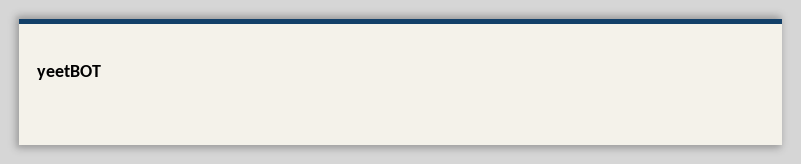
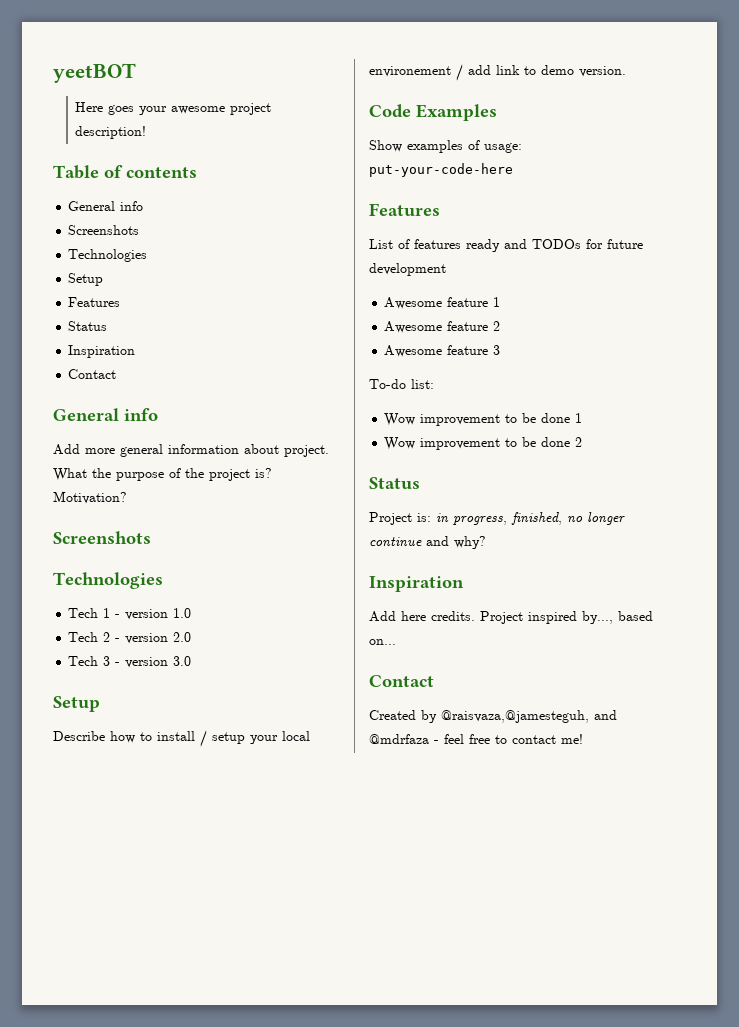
(101, 72) none -> [75,102,272,115] [75,126,147,139] [53,165,197,179] [68,201,144,211] [68,225,140,235] [68,249,148,262] [68,273,104,286] [68,297,121,307] [68,321,108,331] [68,345,136,358] [68,369,117,379] [53,408,158,421] [53,444,329,457] [53,468,272,481] [53,491,127,504] [53,531,151,544] [53,572,163,589] [68,608,192,620] [68,632,192,644] [68,656,192,668] [53,696,100,712] [53,730,310,747] [369,64,626,81] [369,104,497,121] [369,140,522,153] [369,163,513,177] [369,203,440,217] [369,239,643,252] [369,263,446,276] [384,297,501,309] [384,321,501,333] [384,345,501,357] [369,379,434,389] [384,413,583,426] [384,437,583,450] [369,477,420,490] [369,512,625,525] [369,536,486,549] [369,576,464,592] [369,611,653,624] [369,639,396,645] [369,675,434,687] [369,710,617,723] [369,734,583,744] // Here goes your awesome project description! // Table of contents // General info // Screenshots // Technologies // Setup // Features // Status // Inspiration // Contact // General info // Add more general information about project. What the purpose of the project is? Motivation? // Screenshots // Technologies // Tech 1 - version 1.0 // Tech 2 - version 2.0 // Tech 3 - version 3.0 // Setup // Describe how to install / setup your local environement / add link to demo version. // Code Examples // Show examples of usage: put-your-code-here // Features // List of features ready and TODOs for future development // Awesome feature 1 // Awesome feature 2 // Awesome feature 3 // To-do list: // Wow improvement to be done 1 // Wow improvement to be done 2 // Status // Project is: in progress, finished, no longer continue and why? // Inspiration // Add here credits. Project inspired by..., based on... // Contact // Created by @raisvaza,@jamesteguh, and @mdrfaza - feel free to contact me!

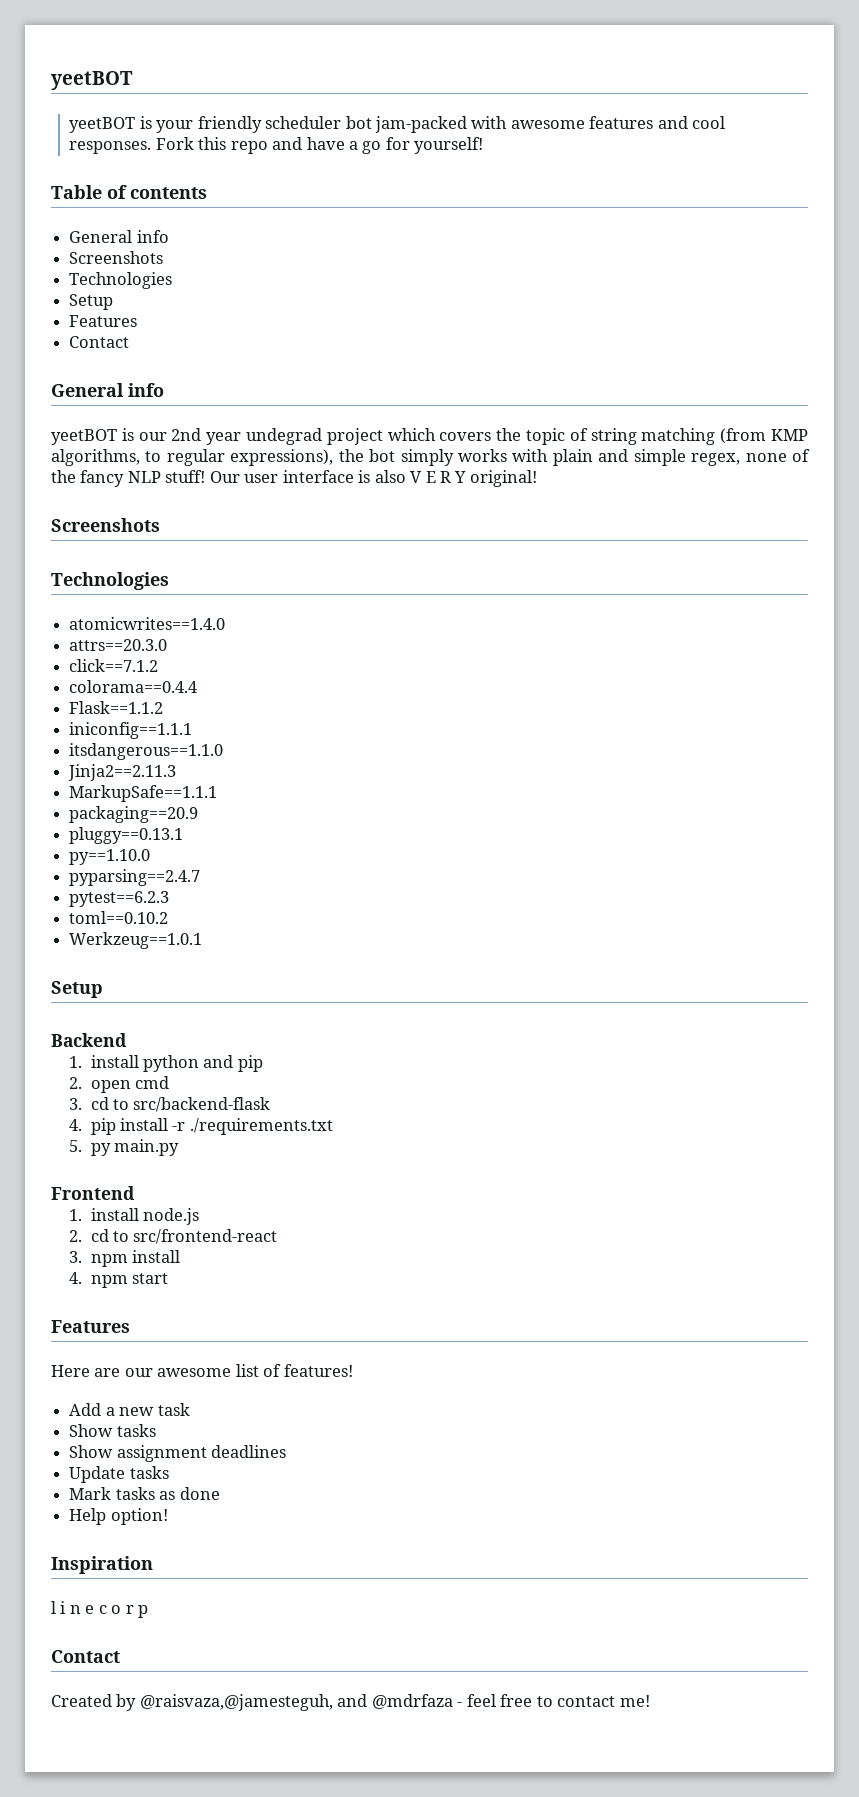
[75,102,272,115] [75,126,147,139] Here goes your awesome project description! -> [69,116,726,133] [69,137,484,154] yeetBOT is your friendly scheduler bot jam-packed with awesome features and cool responses. Fork this repo and have a go for yourself!
[68,321,108,331] [68,345,136,358] // Status // Inspiration -> (138, 321) none
[53,444,329,457] [53,468,272,481] [53,491,127,504] [53,531,151,544] [53,572,163,589] [68,608,192,620] [68,632,192,644] [68,656,192,668] [53,696,100,712] [53,730,310,747] [369,64,626,81] [369,104,497,121] [369,140,522,153] [369,163,513,177] [369,203,440,217] [369,239,643,252] [369,263,446,276] [384,297,501,309] [384,321,501,333] [384,345,501,357] [369,379,434,389] [384,413,583,426] [384,437,583,450] [369,477,420,490] [369,512,625,525] [369,536,486,549] [369,576,464,592] [369,611,653,624] [369,639,396,645] Add more general information about project. What the purpose of the project is? Motivation? // Screenshots // Technologies // Tech 1 - version 1.0 // Tech 2 - version 2.0 // Tech 3 - version 3.0 // Setup // Describe how to install / setup your local environement / add link to demo version. // Code Examples // Show examples of usage: put-your-code-here // Features // List of features ready and TODOs for future development // Awesome feature 1 // Awesome feature 2 // Awesome feature 3 // To-do list: // Wow improvement to be done 1 // Wow improvement to be done 2 // Status // Project is: in progress, finished, no longer continue and why? // Inspiration // Add here credits. Project inspired by..., based on... -> [51,428,808,445] [51,449,811,466] [51,470,537,487] [51,518,160,532] [51,572,169,590] [69,617,226,630] [69,639,168,651] [69,659,159,672] [69,680,198,693] [69,701,164,714] [69,722,193,739] [69,743,224,760] [68,764,177,781] [69,785,218,802] [69,806,199,823] [69,827,184,844] [69,849,151,865] [69,869,201,886] [69,891,170,907] [69,911,169,924] [69,932,203,949] [51,981,103,998] [51,1033,127,1047] [69,1055,263,1072] [69,1076,170,1093] [69,1097,271,1112] [69,1118,333,1135] [69,1139,180,1156] [51,1186,135,1200] [69,1208,200,1225] [69,1229,278,1244] [69,1250,181,1267] [69,1272,169,1288] [51,1320,130,1333] [51,1364,353,1377] [69,1403,190,1416] [69,1424,156,1437] [69,1445,287,1462] [69,1466,169,1483] [69,1487,220,1500] [69,1508,168,1525] [51,1556,153,1574] [51,1601,149,1618] yeetBOT is our 2nd year undegrad project which covers the topic of string matching (from KMP algorithms, to regular expressions), the bot simply works with plain and simple regex, none of the fancy NLP stuff! Our user interface is also V E R Y original! // Screenshots // Technologies // atomicwrites==1.4.0 // attrs==20.3.0 // click==7.1.2 // colorama==0.4.4 // Flask==1.1.2 // iniconfig==1.1.1 // itsdangerous==1.1.0 // Jinja2==2.11.3 // MarkupSafe==1.1.1 // packaging==20.9 // pluggy==0.13.1 // py==1.10.0 // pyparsing==2.4.7 // pytest==6.2.3 // toml==0.10.2 // Werkzeug==1.0.1 // Setup // Backend // 1. install python and pip // 2. open cmd // 3. cd to src/backend-flask // 4. pip install -r ./requirements.txt // 5. py main.py // Frontend // 1. install node.js // 2. cd to src/frontend-react // 3. npm install // 4. npm start // Features // Here are our awesome list of features! // Add a new task // Show tasks // Show assignment deadlines // Update tasks // Mark tasks as done // Help option! // Inspiration // l i n e c o r p

